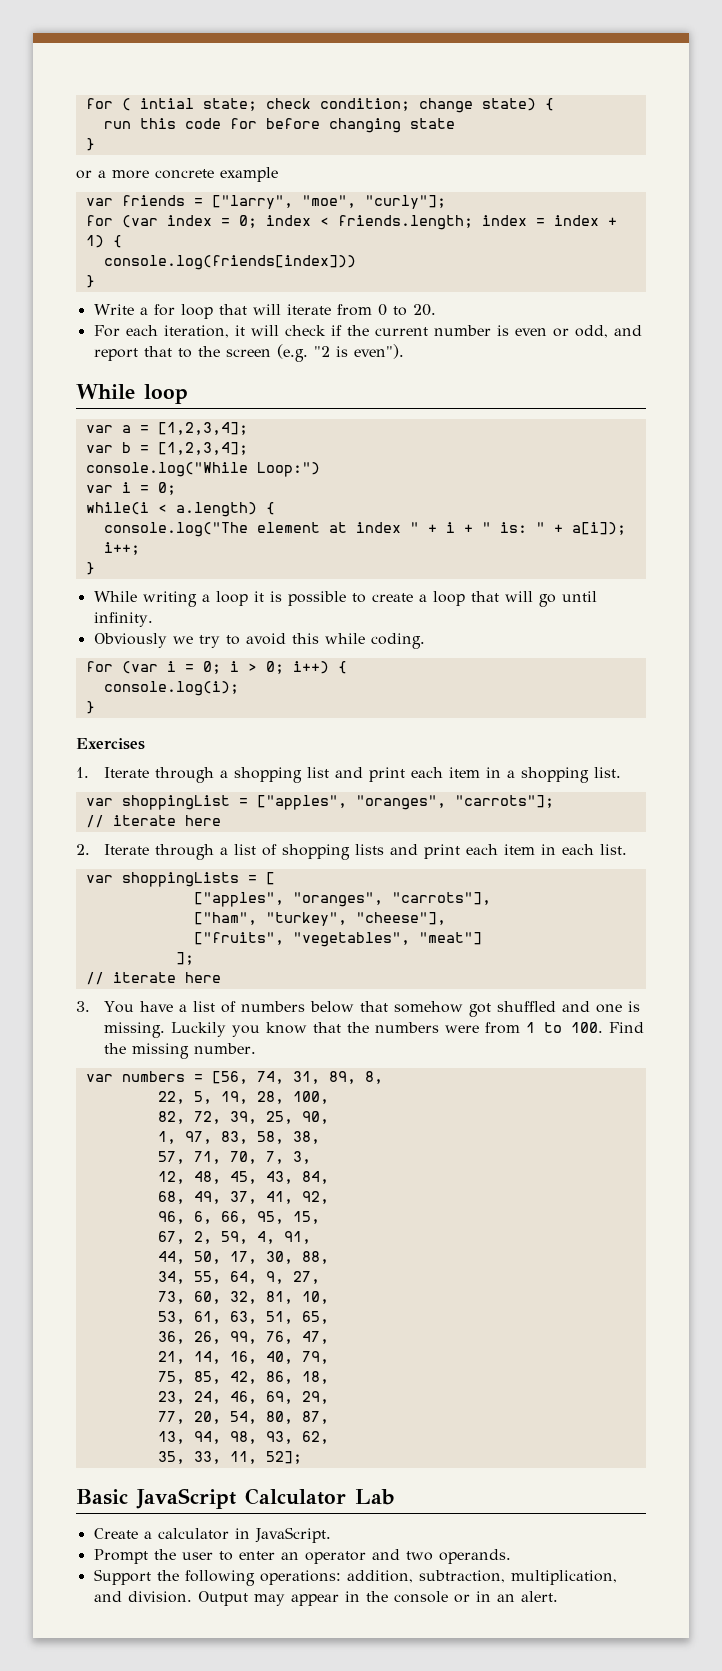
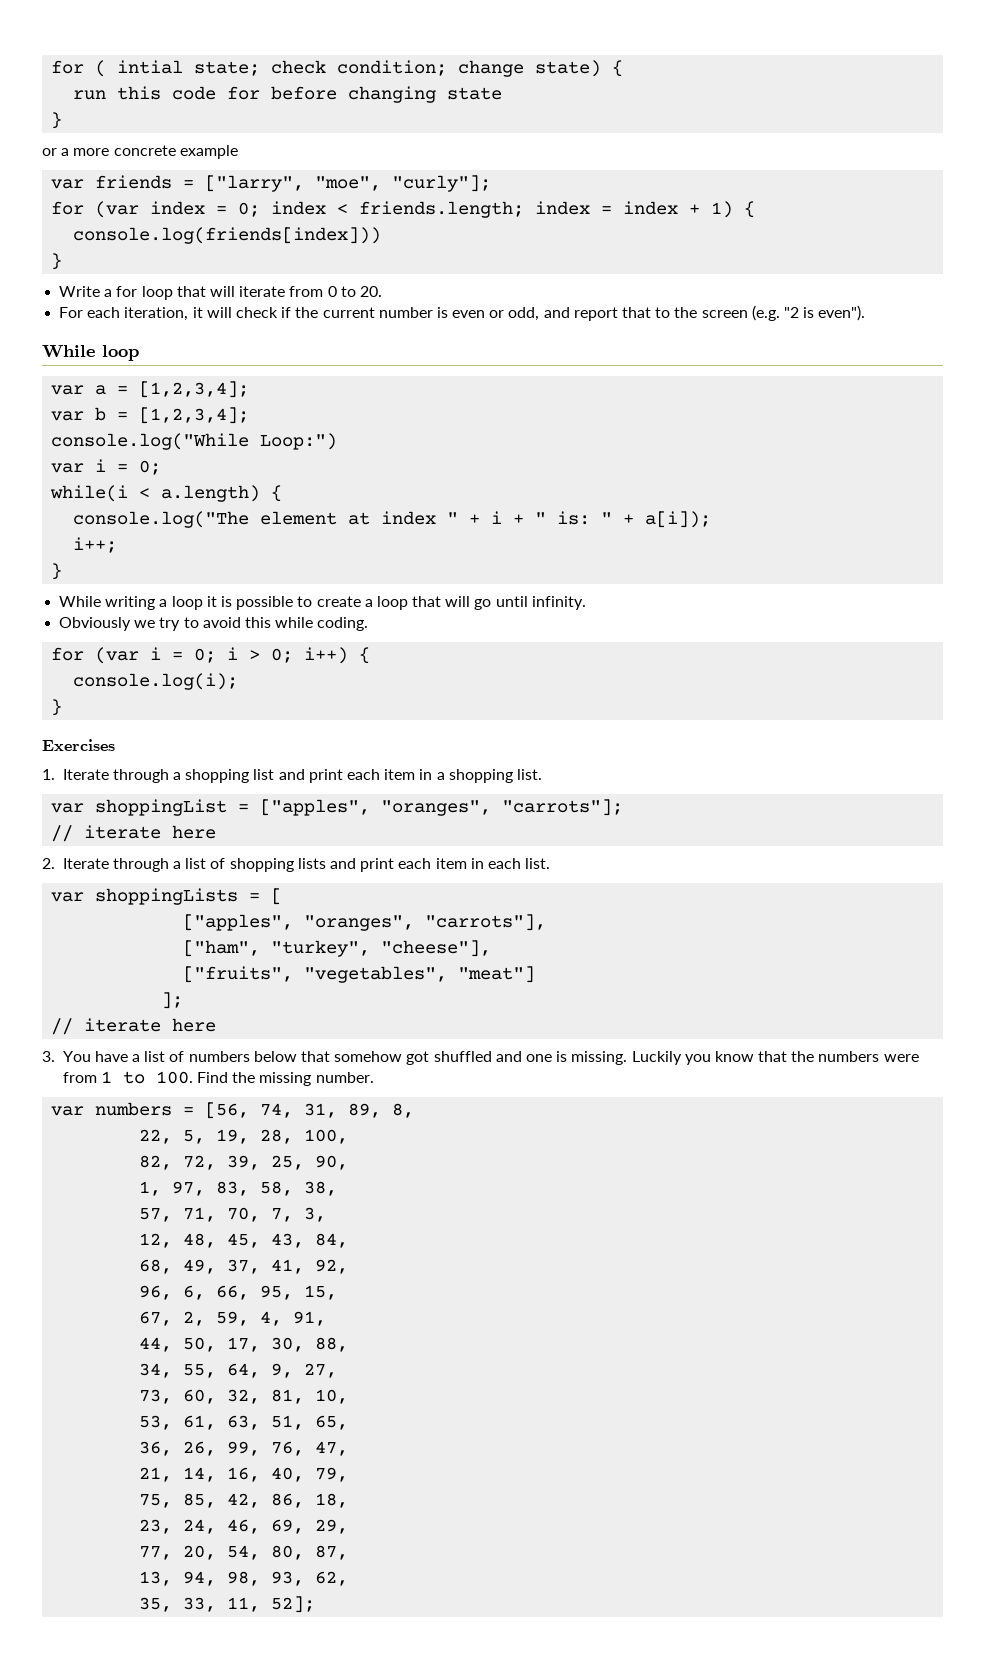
[76,1488,395,1509] [93,1527,331,1543] [93,1549,511,1564] [93,1569,617,1586] [93,1591,558,1606] // Basic JavaScript Calculator Lab // Create a calculator in JavaScript. // Prompt the user to enter an operator and two operands. // Support the following operations: addition, subtraction, multiplication, and division. Output may appear in the console or in an alert. -> (316, 1604) none

